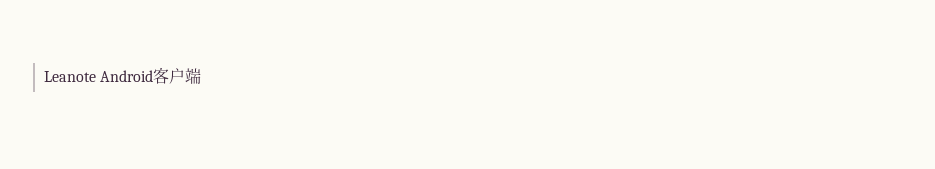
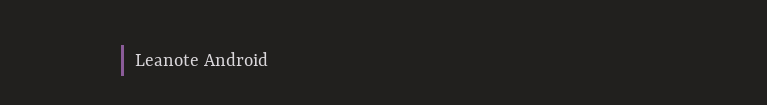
[153,67,202,84] 客户端 -> (269, 59) none

